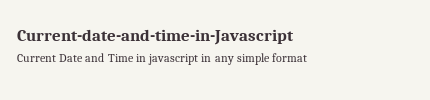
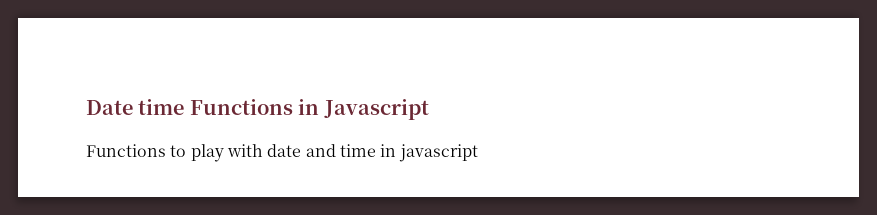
[17,29,294,45] [17,53,308,65] Current-date-and-time-in-Javascript // Current Date and Time in javascript in any simple format -> [86,99,429,120] [86,144,478,162] Date time Functions in Javascript // Functions to play with date and time in javascript

